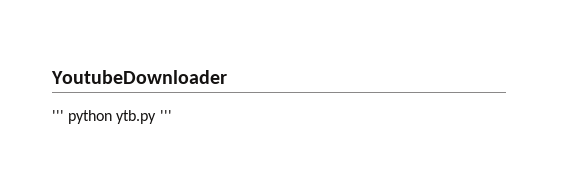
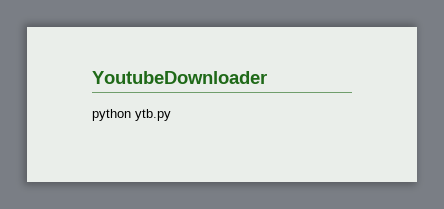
[52,110,64,121] ''' -> (267, 77) none
[159,110,172,121] ''' -> (171, 115) none

